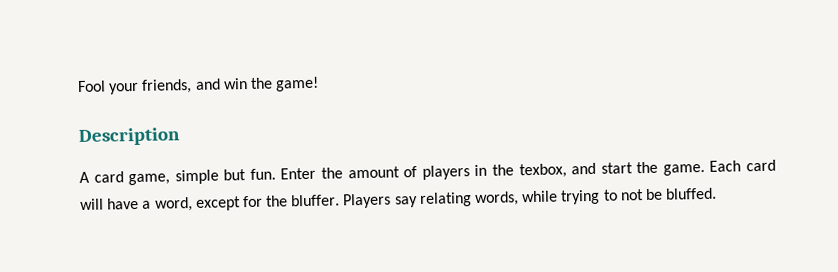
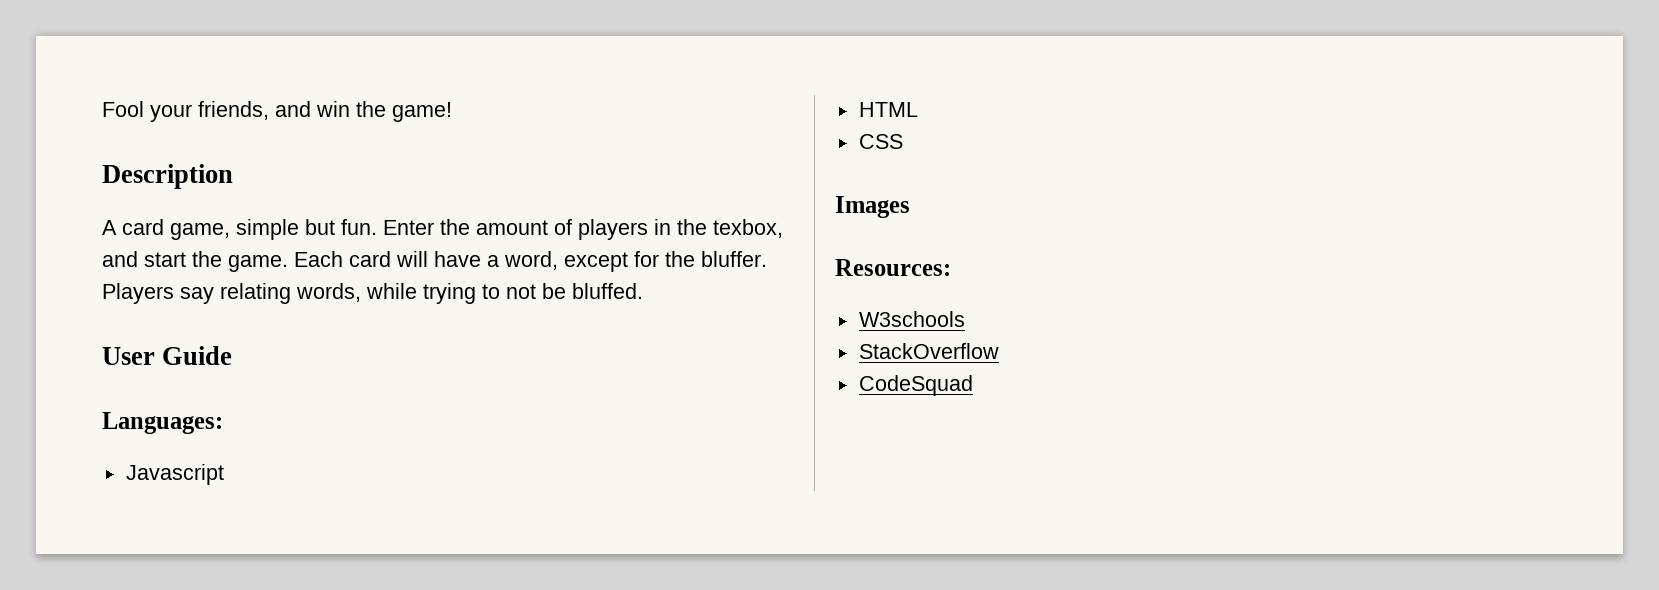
(718, 193) none -> [102,346,233,365] [102,412,223,434] [125,464,224,485] [858,102,918,117] [858,134,903,149] [835,196,910,218] [835,259,951,276] [858,311,965,327] [858,343,999,359] [858,375,973,396] // User Guide // Languages: // Javascript // HTML // CSS // Images // Resources: // W3schools // StackOverflow // CodeSquad

